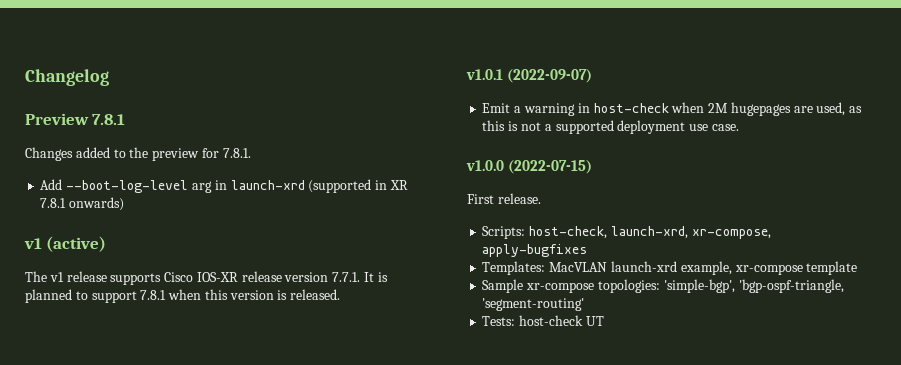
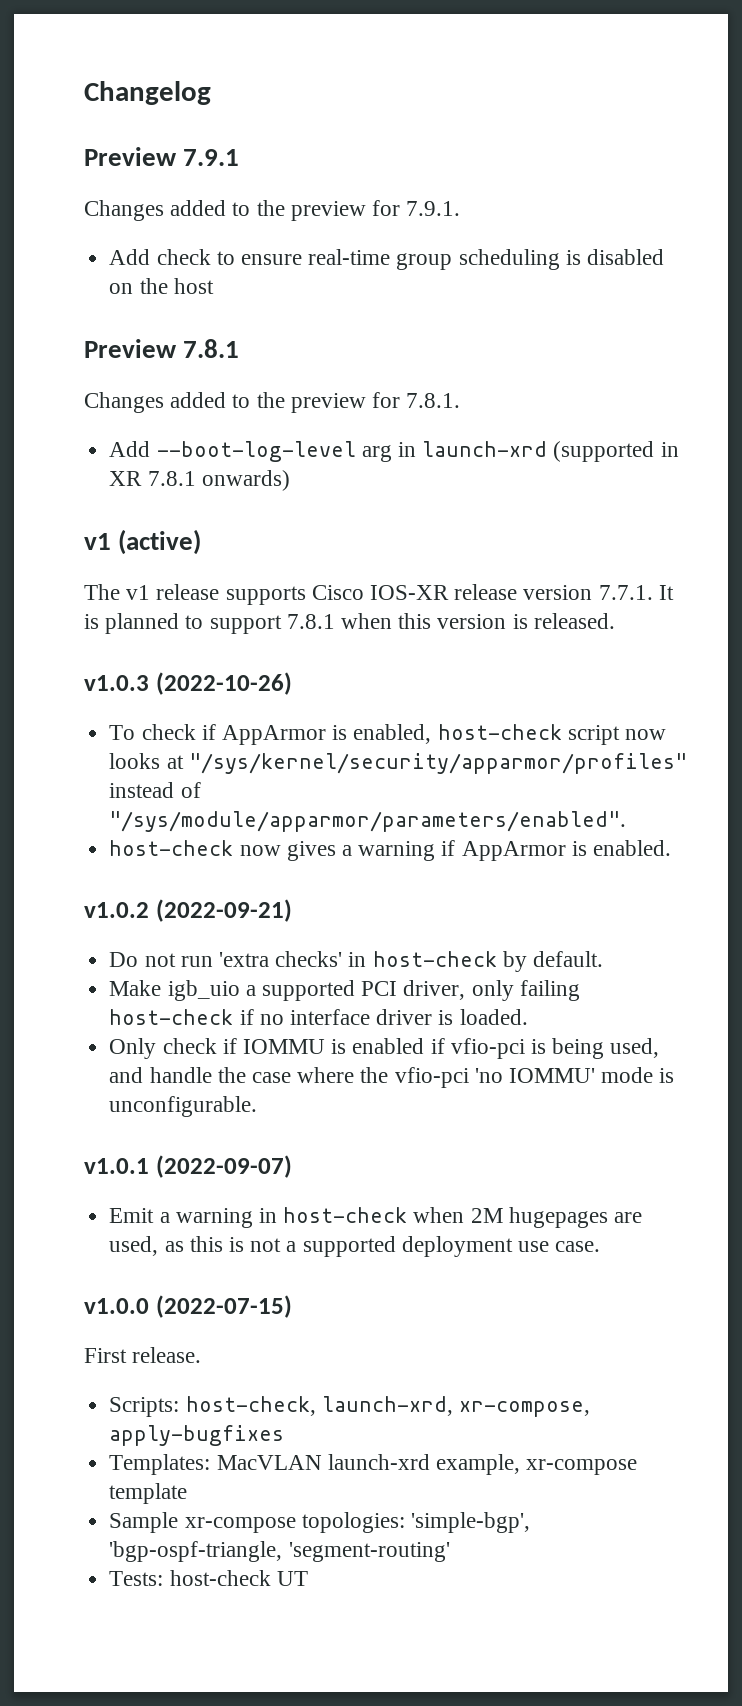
(109, 77) none -> [84,147,240,166] [84,200,461,221] [109,249,664,270] [109,278,214,294] // Preview 7.9.1 // Changes added to the preview for 7.9.1. // Add check to ensure real-time group scheduling is disabled on the host
(341, 294) none -> [84,672,292,695] [109,724,666,745] [109,753,687,774] [109,782,201,798] [109,811,627,832] [109,840,671,861] [84,899,292,922] [109,951,603,972] [109,980,580,1001] [109,1009,528,1025] [109,1038,660,1059] [109,1067,675,1088] [109,1096,258,1117] // v1.0.3 (2022-10-26) // To check if AppArmor is enabled, host-check script now looks at "/sys/kernel/security/apparmor/profiles" instead of "/sys/module/apparmor/parameters/enabled". // host-check now gives a warning if AppArmor is enabled. // v1.0.2 (2022-09-21) // Do not run 'extra checks' in host-check by default. // Make igb_uio a supported PCI driver, only failing host-check if no interface driver is loaded. // Only check if IOMMU is enabled if vfio-pci is being used, and handle the case where the vfio-pci 'no IOMMU' mode is unconfigurable.

